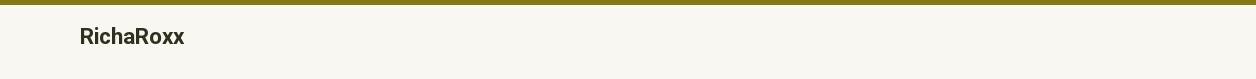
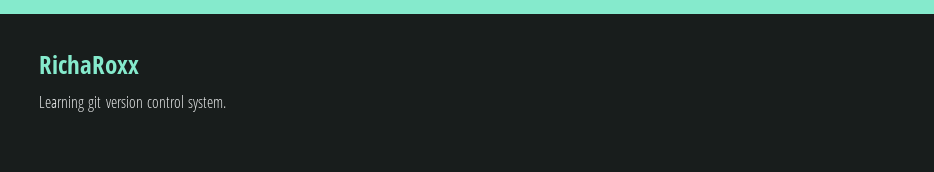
(185, 35) none -> [39,95,227,112] // Learning git version control system.

